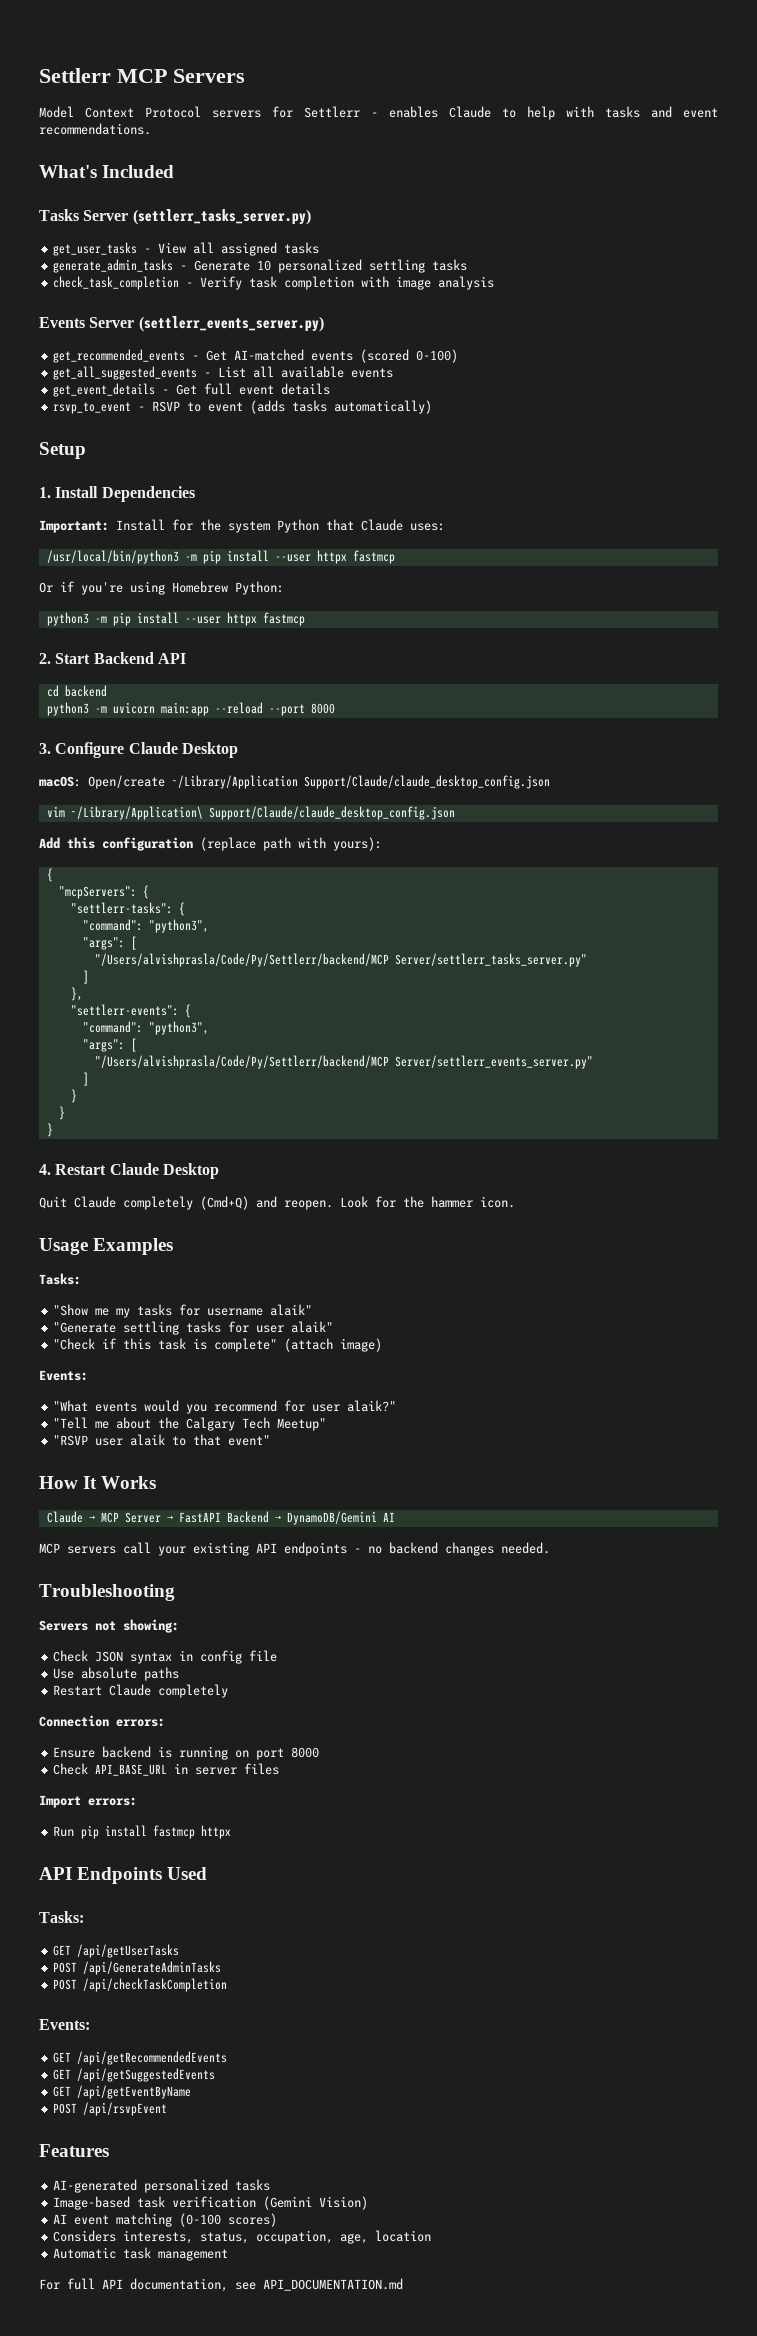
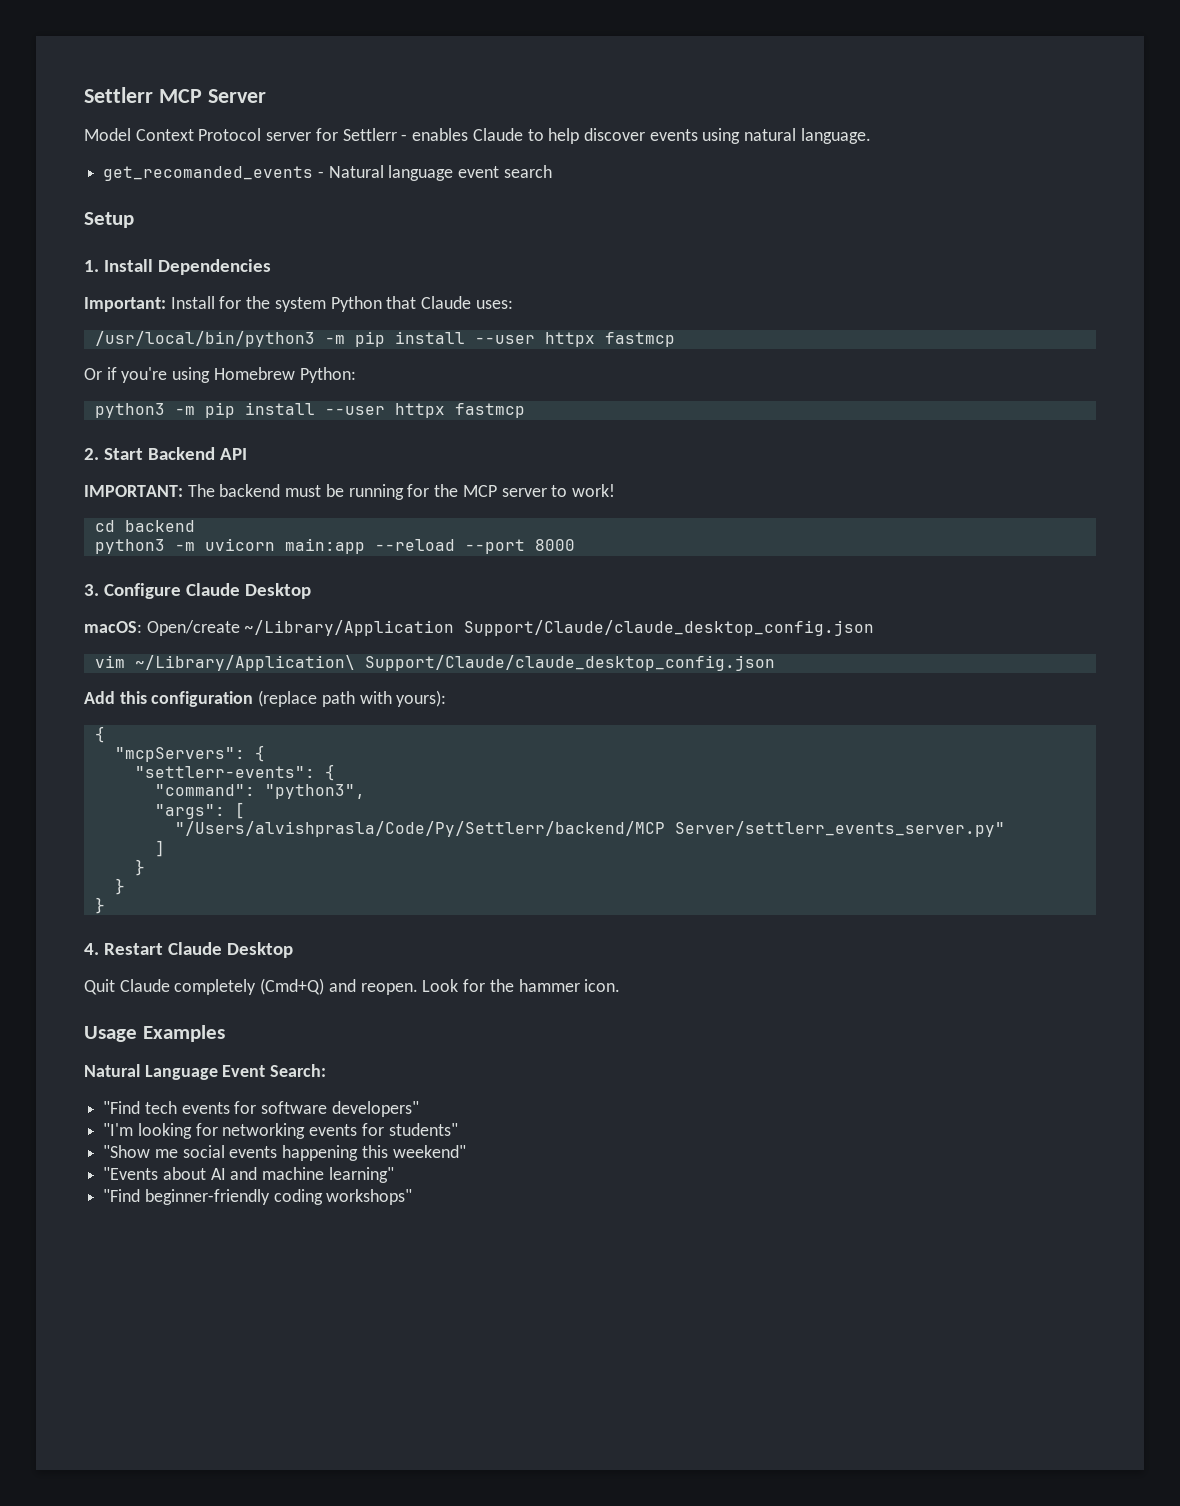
[173,69,245,83] Servers -> [207,89,266,103] Server
[212,110,261,118] servers -> [266,132,312,141] server
[566,106,718,118] [39,123,151,135] [39,165,175,178] [39,209,311,225] [53,242,320,256] [53,259,468,273] [53,276,495,290] [39,316,324,332] [53,349,459,363] [53,366,394,380] [53,383,331,397] [53,400,433,414] with tasks and event recommendations. // What's Included // Tasks Server (settlerr_tasks_server.py) // get_user_tasks - View all assigned tasks // generate_admin_tasks - Generate 10 personalized settling tasks // check_task_completion - Verify task completion with image analysis // Events Server (settlerr_events_server.py) // get_recommended_events - Get AI-matched events (scored 0-100) // get_all_suggested_events - List all available events // get_event_details - Get full event details // rsvp_to_event - RSVP to event (adds tasks automatically) -> [583,128,871,144] [103,165,552,181] discover events using natural language. // get_recomanded_events - Natural language event search
(186, 658) none -> [84,484,615,500] // IMPORTANT: The backend must be running for the MCP server to work!
[70,902,185,916] [82,919,209,933] [82,936,137,950] [94,953,587,967] [82,970,89,984] [70,987,83,1001] // "settlerr-tasks": { // "command": "python3", // "args": [ // "/Users/alvishprasla/Code/Py/Settlerr/backend/MCP Server/settlerr_tasks_server.py" // ] // }, -> (265, 753) none
[39,1273,81,1285] [53,1304,313,1318] [53,1321,334,1335] [53,1338,383,1352] [39,1370,88,1381] [53,1400,397,1414] [53,1417,327,1431] [53,1434,271,1446] [39,1476,157,1489] [46,1511,395,1525] [39,1542,550,1556] [39,1584,175,1601] [39,1619,179,1633] [53,1650,278,1664] [53,1667,180,1681] [53,1684,229,1698] [39,1715,165,1727] [53,1746,320,1760] [53,1763,280,1776] [39,1795,137,1808] [53,1825,232,1839] [39,1867,208,1884] [39,1911,84,1923] [53,1944,180,1958] [53,1961,222,1975] [53,1978,228,1992] [39,2019,90,2030] [53,2051,228,2065] [53,2068,216,2082] [53,2085,192,2099] [53,2102,168,2116] [39,2144,109,2157] [53,2179,271,2193] [53,2196,369,2210] [53,2213,278,2227] [53,2230,432,2244] [53,2247,229,2261] [39,2278,403,2292] Tasks: // "Show me my tasks for username alaik" // "Generate settling tasks for user alaik" // "Check if this task is complete" (attach image) // Events: // "What events would you recommend for user alaik?" // "Tell me about the Calgary Tech Meetup" // "RSVP user alaik to that event" // How It Works // Claude → MCP Server → FastAPI Backend → DynamoDB/Gemini AI // MCP servers call your existing API endpoints - no backend changes needed. // Troubleshooting // Servers not showing: // Check JSON syntax in config file // Use absolute paths // Restart Claude completely // Connection errors: // Ensure backend is running on port 8000 // Check API_BASE_URL in server files // Import errors: // Run pip install fastmcp httpx // API Endpoints Used // Tasks: // GET /api/getUserTasks // POST /api/GenerateAdminTasks // POST /api/checkTaskCompletion // Events: // GET /api/getRecommendedEvents // GET /api/getSuggestedEvents // GET /api/getEventByName // POST /api/rsvpEvent // Features // AI-generated personalized tasks // Image-based task verification (Gemini Vision) // AI event matching (0-100 scores) // Considers interests, status, occupation, age, location // Automatic task management // For full API documentation, see API_DOCUMENTATION.md -> [84,1064,327,1080] [103,1101,419,1117] [103,1123,458,1139] [103,1145,466,1161] [103,1167,394,1183] [103,1189,413,1205] Natural Language Event Search: // "Find tech events for software developers" // "I'm looking for networking events for students" // "Show me social events happening this weekend" // "Events about AI and machine learning" // "Find beginner-friendly coding workshops"

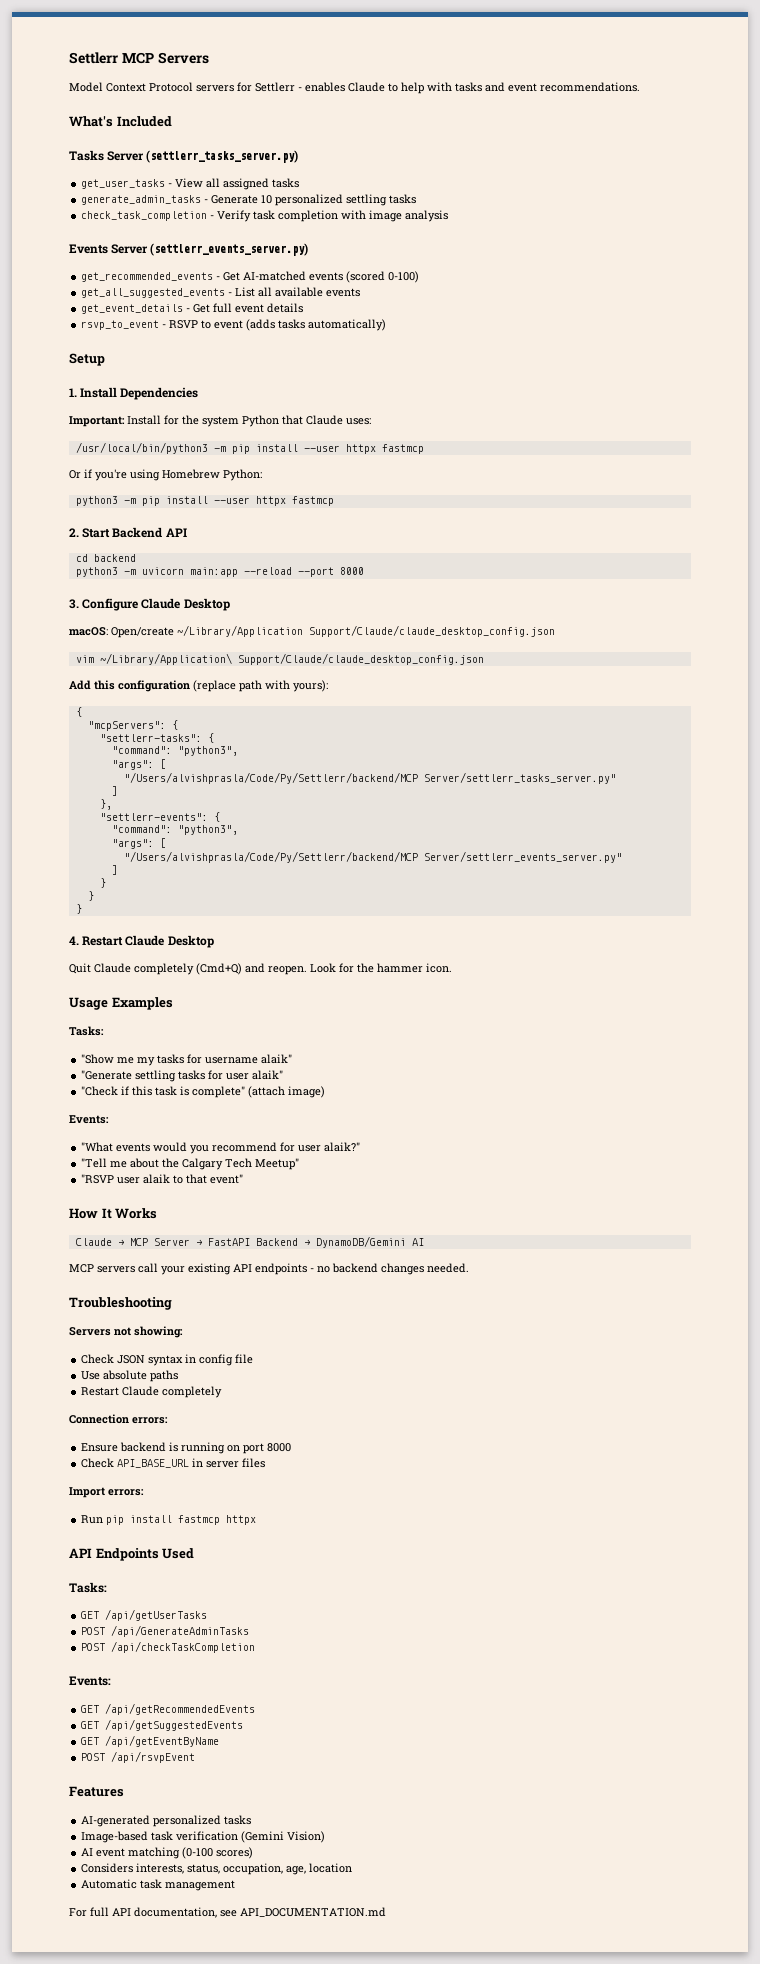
[207,89,266,103] Server -> [157,52,209,64] Servers
[266,132,312,141] server -> [196,85,234,92] servers
[583,128,871,144] [103,165,552,181] discover events using natural language. // get_recomanded_events - Natural language event search -> [427,82,640,92] [69,116,172,127] [69,150,299,163] [81,178,300,190] [81,194,417,206] [81,210,449,222] [69,243,309,256] [81,271,420,283] [81,287,361,298] [81,303,304,314] [81,319,387,331] with tasks and event recommendations. // What's Included // Tasks Server (settlerr_tasks_server.py) // get_user_tasks - View all assigned tasks // generate_admin_tasks - Generate 10 personalized settling tasks // check_task_completion - Verify task completion with image analysis // Events Server (settlerr_events_server.py) // get_recommended_events - Get AI-matched events (scored 0-100) // get_all_suggested_events - List all available events // get_event_details - Get full event details // rsvp_to_event - RSVP to event (adds tasks automatically)
[84,484,615,500] // IMPORTANT: The backend must be running for the MCP server to work! -> (187, 532) none
(265, 753) none -> [99,733,214,743] [111,746,238,756] [111,759,166,770] [123,772,616,784] [111,786,118,796] [99,799,112,810] // "settlerr-tasks": { // "command": "python3", // "args": [ // "/Users/alvishprasla/Code/Py/Settlerr/backend/MCP Server/settlerr_tasks_server.py" // ] // },
[84,1064,327,1080] [103,1101,419,1117] [103,1123,458,1139] [103,1145,466,1161] [103,1167,394,1183] [103,1189,413,1205] Natural Language Event Search: // "Find tech events for software developers" // "I'm looking for networking events for students" // "Show me social events happening this weekend" // "Events about AI and machine learning" // "Find beginner-friendly coding workshops" -> [69,1026,104,1036] [81,1054,293,1066] [81,1070,284,1082] [81,1086,326,1098] [69,1115,109,1124] [81,1142,361,1154] [81,1158,300,1170] [81,1174,244,1184] [69,1208,158,1219] [75,1236,424,1248] [69,1263,469,1275] [69,1297,172,1310] [69,1326,183,1338] [81,1354,254,1366] [81,1370,179,1382] [81,1386,223,1398] [69,1414,168,1424] [81,1442,292,1454] [81,1458,266,1468] [69,1487,144,1498] [81,1515,257,1525] [69,1548,195,1561] [69,1582,107,1593] [81,1609,208,1621] [81,1625,250,1637] [81,1641,256,1653] [69,1676,111,1686] [81,1703,256,1715] [81,1719,244,1731] [81,1735,220,1747] [81,1751,196,1763] [69,1786,124,1797] [81,1815,252,1827] [81,1831,326,1843] [81,1847,254,1859] [81,1863,353,1875] [81,1879,236,1891] [69,1907,386,1918] Tasks: // "Show me my tasks for username alaik" // "Generate settling tasks for user alaik" // "Check if this task is complete" (attach image) // Events: // "What events would you recommend for user alaik?" // "Tell me about the Calgary Tech Meetup" // "RSVP user alaik to that event" // How It Works // Claude → MCP Server → FastAPI Backend → DynamoDB/Gemini AI // MCP servers call your existing API endpoints - no backend changes needed. // Troubleshooting // Servers not showing: // Check JSON syntax in config file // Use absolute paths // Restart Claude completely // Connection errors: // Ensure backend is running on port 8000 // Check API_BASE_URL in server files // Import errors: // Run pip install fastmcp httpx // API Endpoints Used // Tasks: // GET /api/getUserTasks // POST /api/GenerateAdminTasks // POST /api/checkTaskCompletion // Events: // GET /api/getRecommendedEvents // GET /api/getSuggestedEvents // GET /api/getEventByName // POST /api/rsvpEvent // Features // AI-generated personalized tasks // Image-based task verification (Gemini Vision) // AI event matching (0-100 scores) // Considers interests, status, occupation, age, location // Automatic task management // For full API documentation, see API_DOCUMENTATION.md

